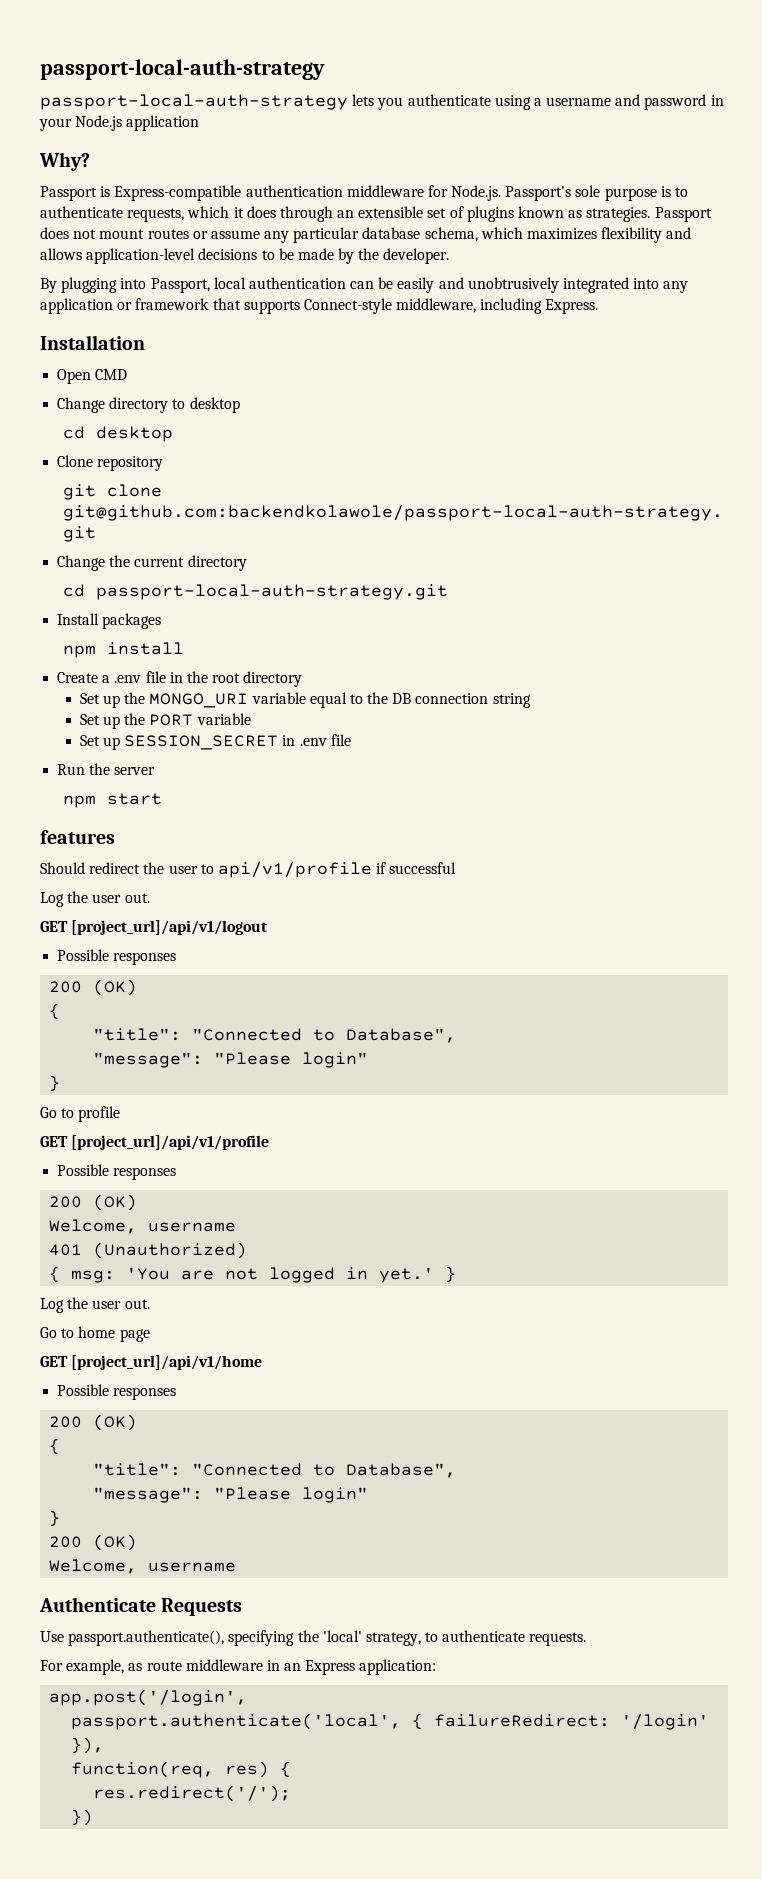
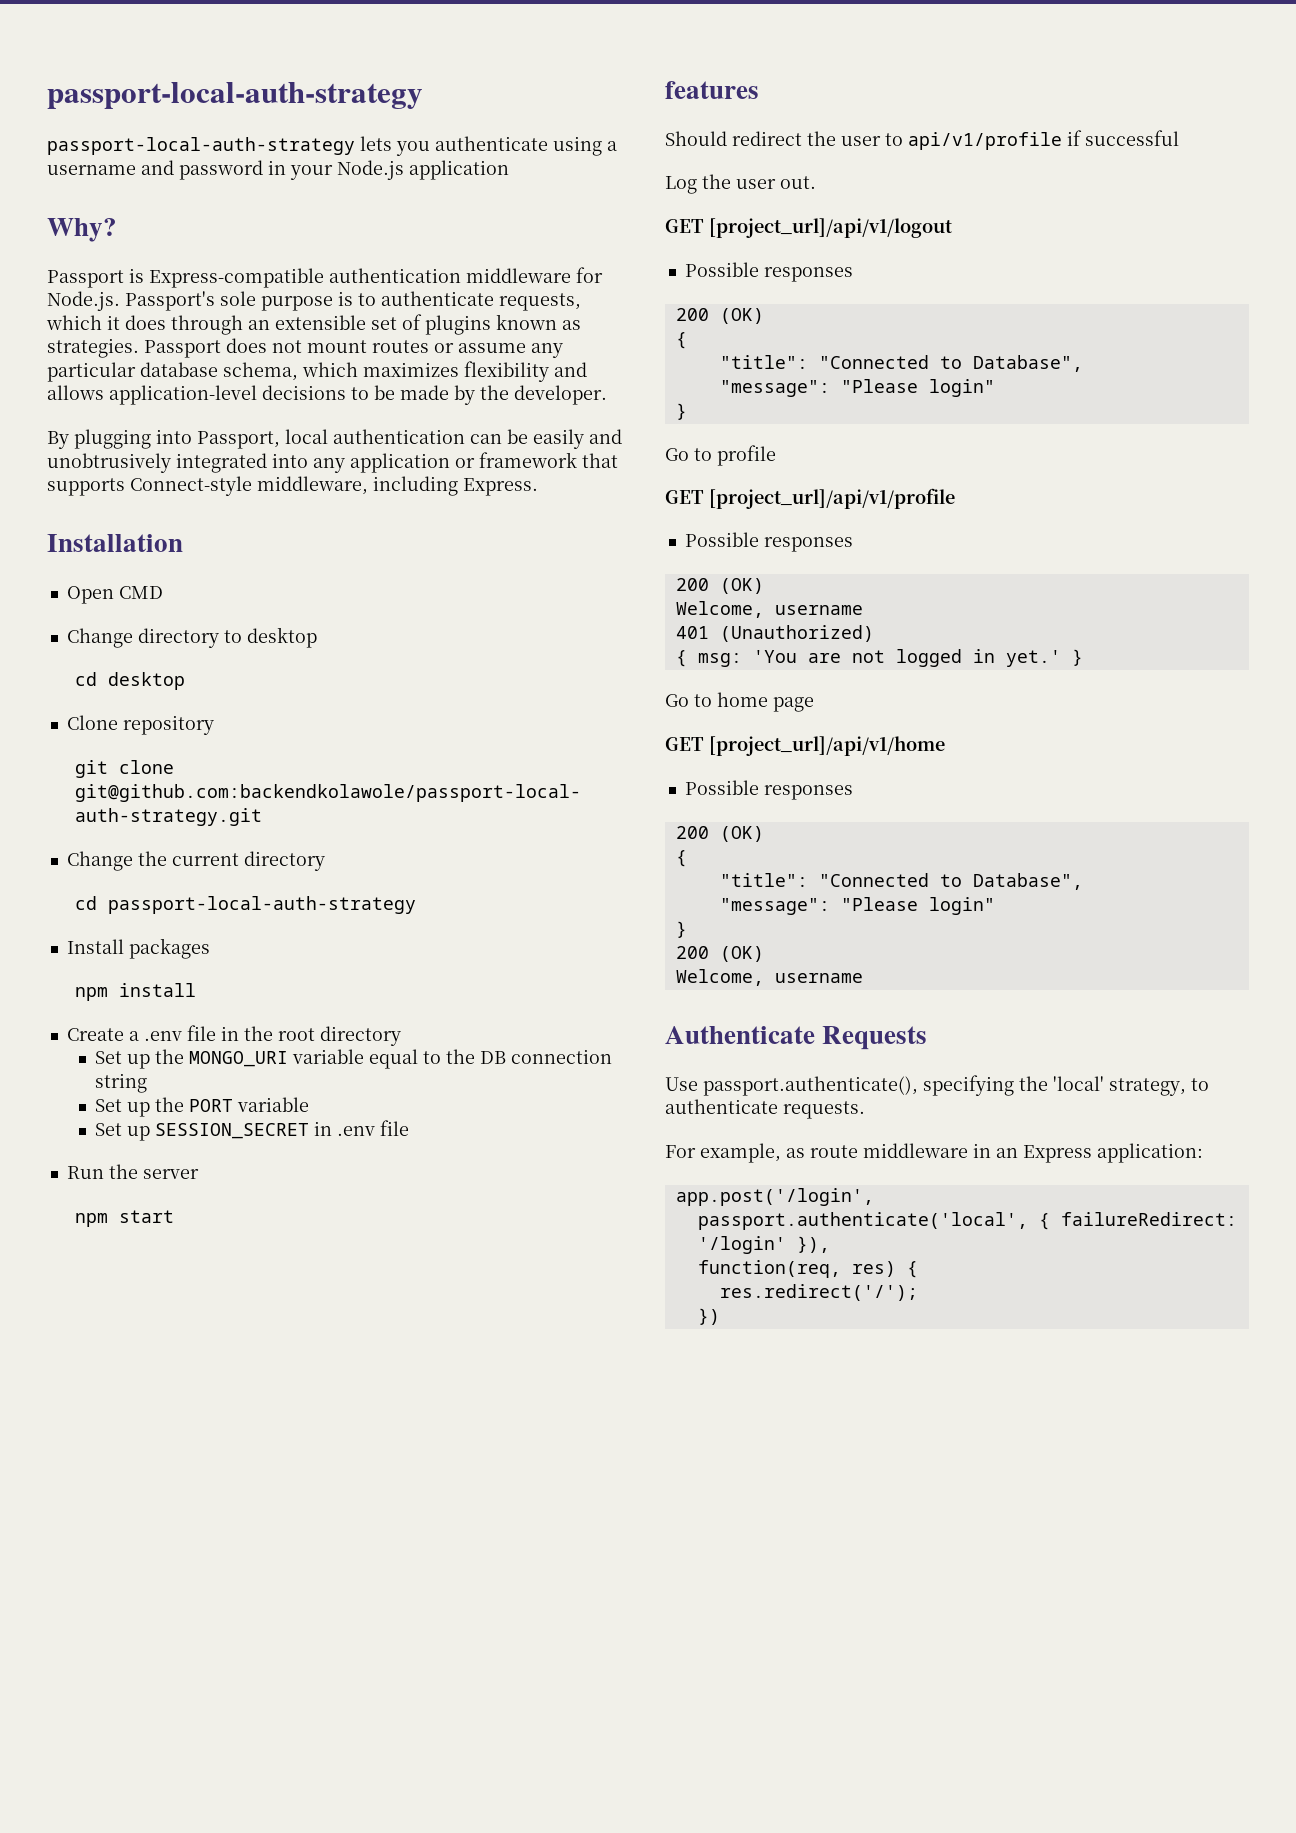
[95,584,448,600] passport-local-auth-strategy.git -> [108,896,417,914] passport-local-auth-strategy
[40,1297,150,1313] // Log the user out. -> (1083, 657) none

